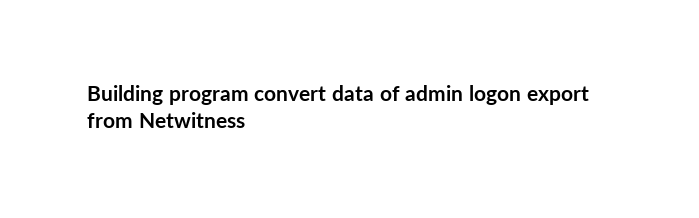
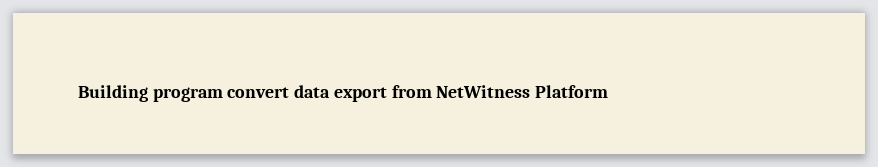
[379,85,589,105] [87,112,245,128] of admin logon export from Netwitness -> [333,85,609,102] export from NetWitness Platform

